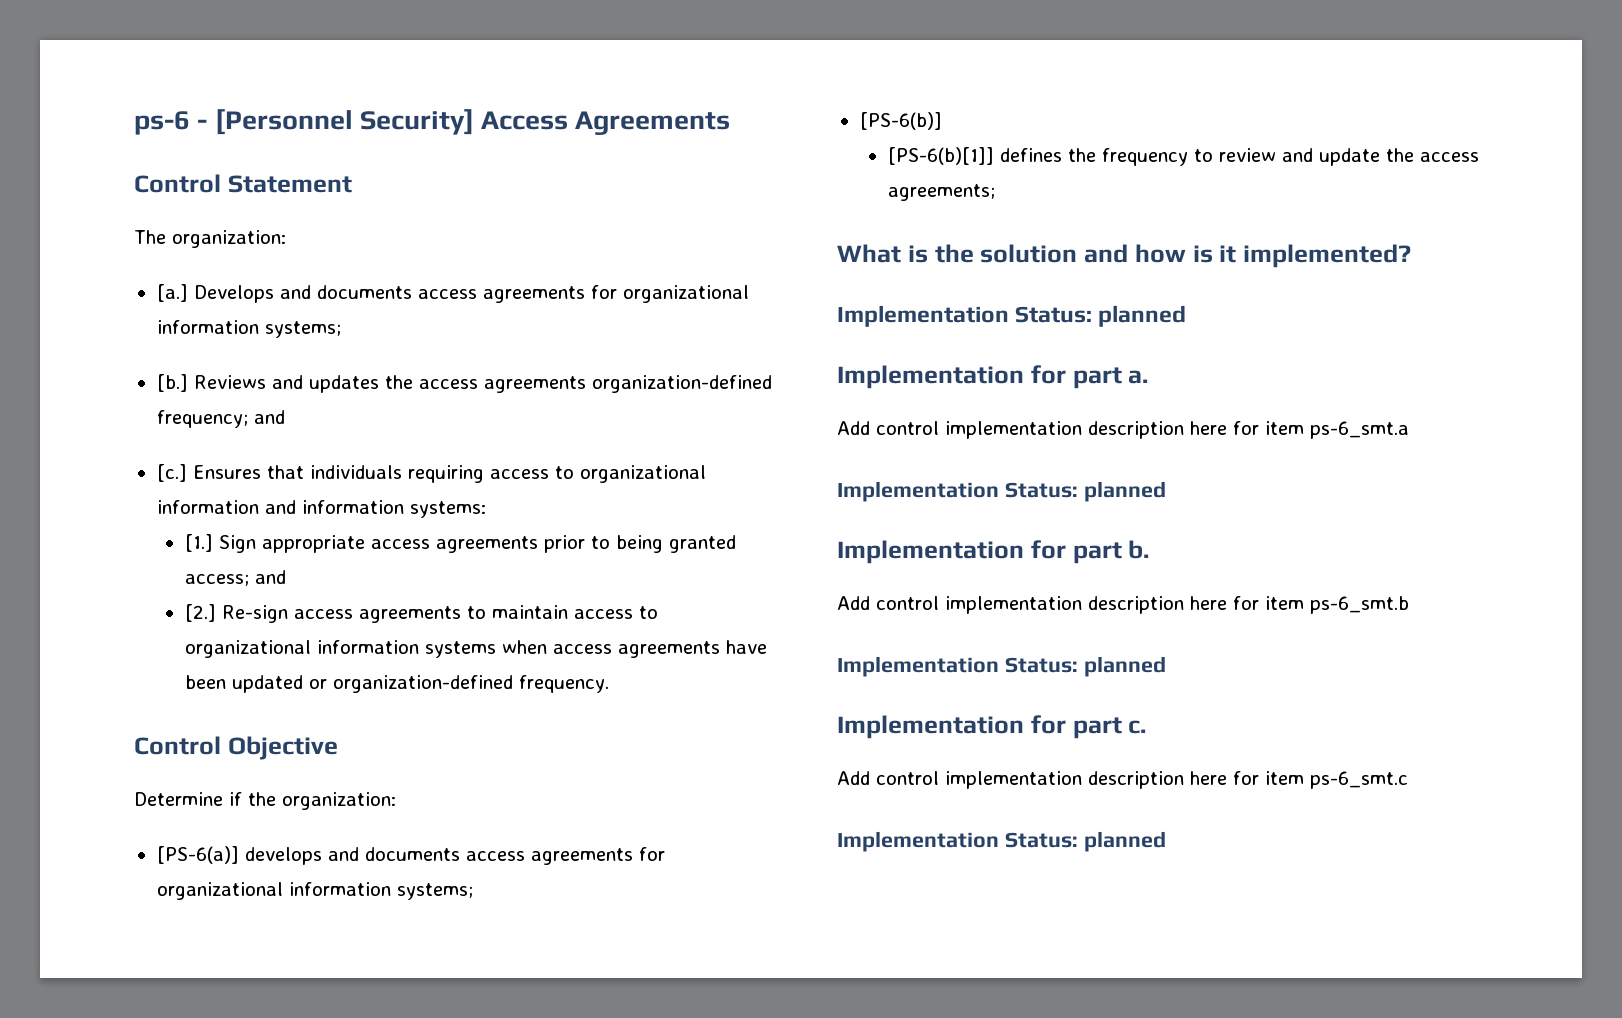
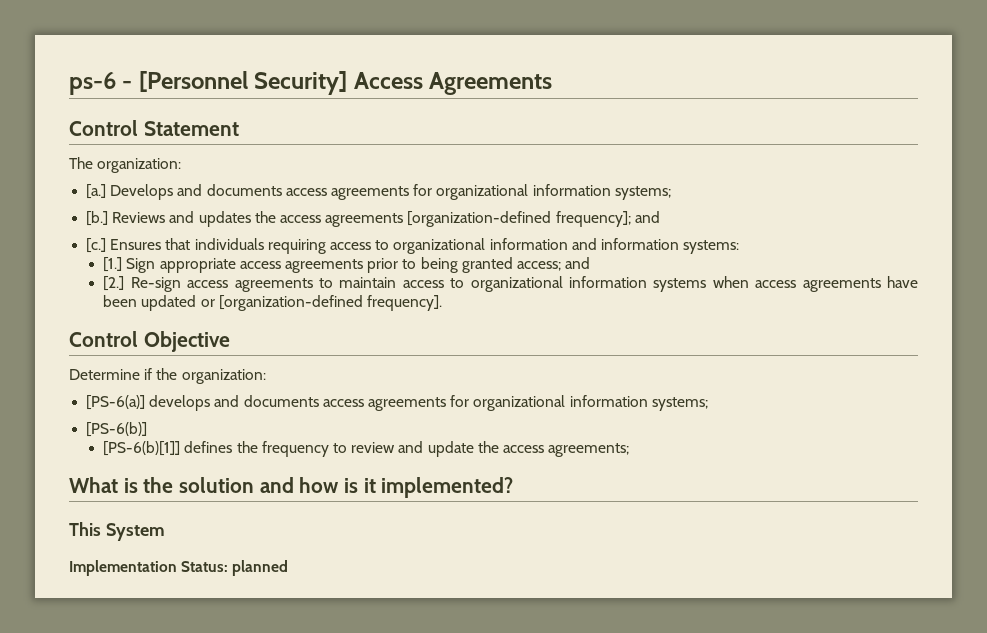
[591,375,772,393] [156,410,248,428] organization-defined frequency; -> [407,211,631,227] [organization-defined frequency];
[332,675,609,693] organization-defined frequency. -> [218,295,443,311] [organization-defined frequency].
[837,305,1187,327] [837,365,1149,389] [837,421,1409,439] [837,481,1166,502] [837,540,1150,564] [837,596,1409,614] [837,656,1166,677] [837,715,1147,739] [837,771,1408,789] Implementation Status: planned // Implementation for part a. // Add control implementation description here for item ps-6_smt.a // Implementation Status: planned // Implementation for part b. // Add control implementation description here for item ps-6_smt.b // Implementation Status: planned // Implementation for part c. // Add control implementation description here for item ps-6_smt.c -> [69,522,165,541] This System

